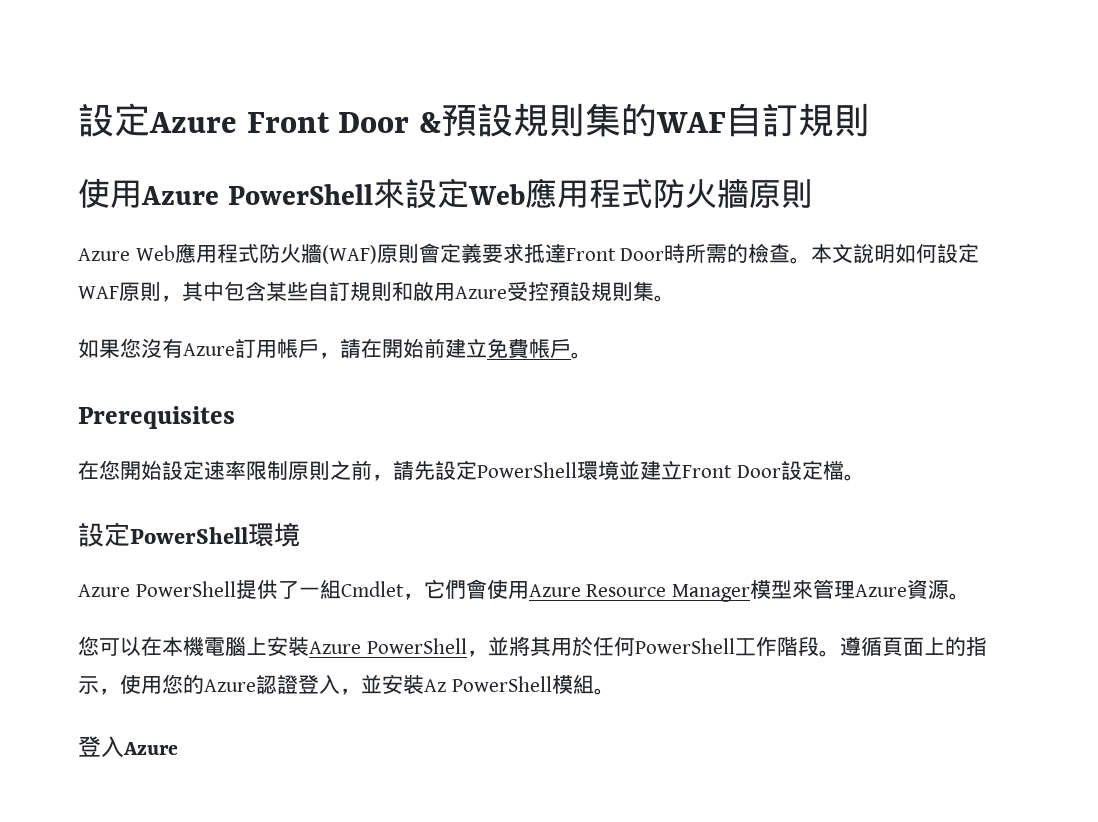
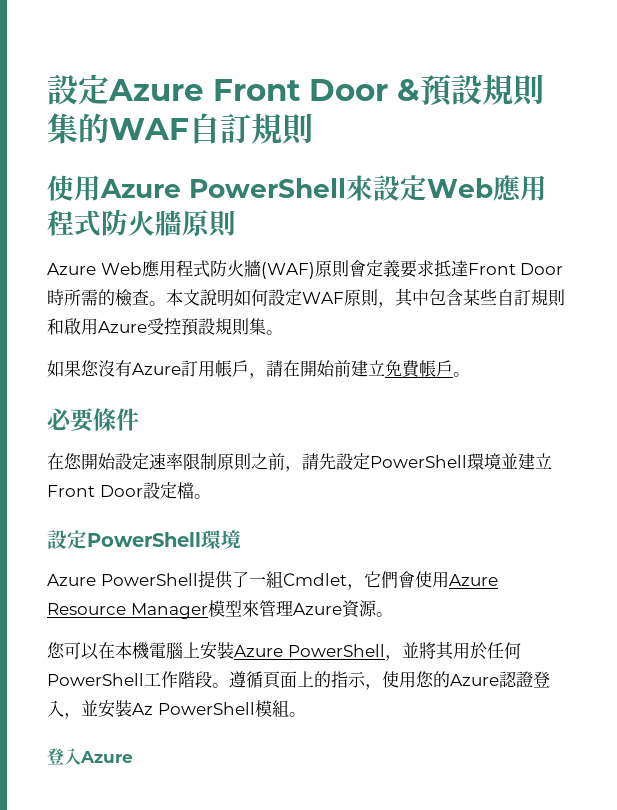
[78,406,235,429] Prerequisites -> [47,408,139,432] 必要條件

